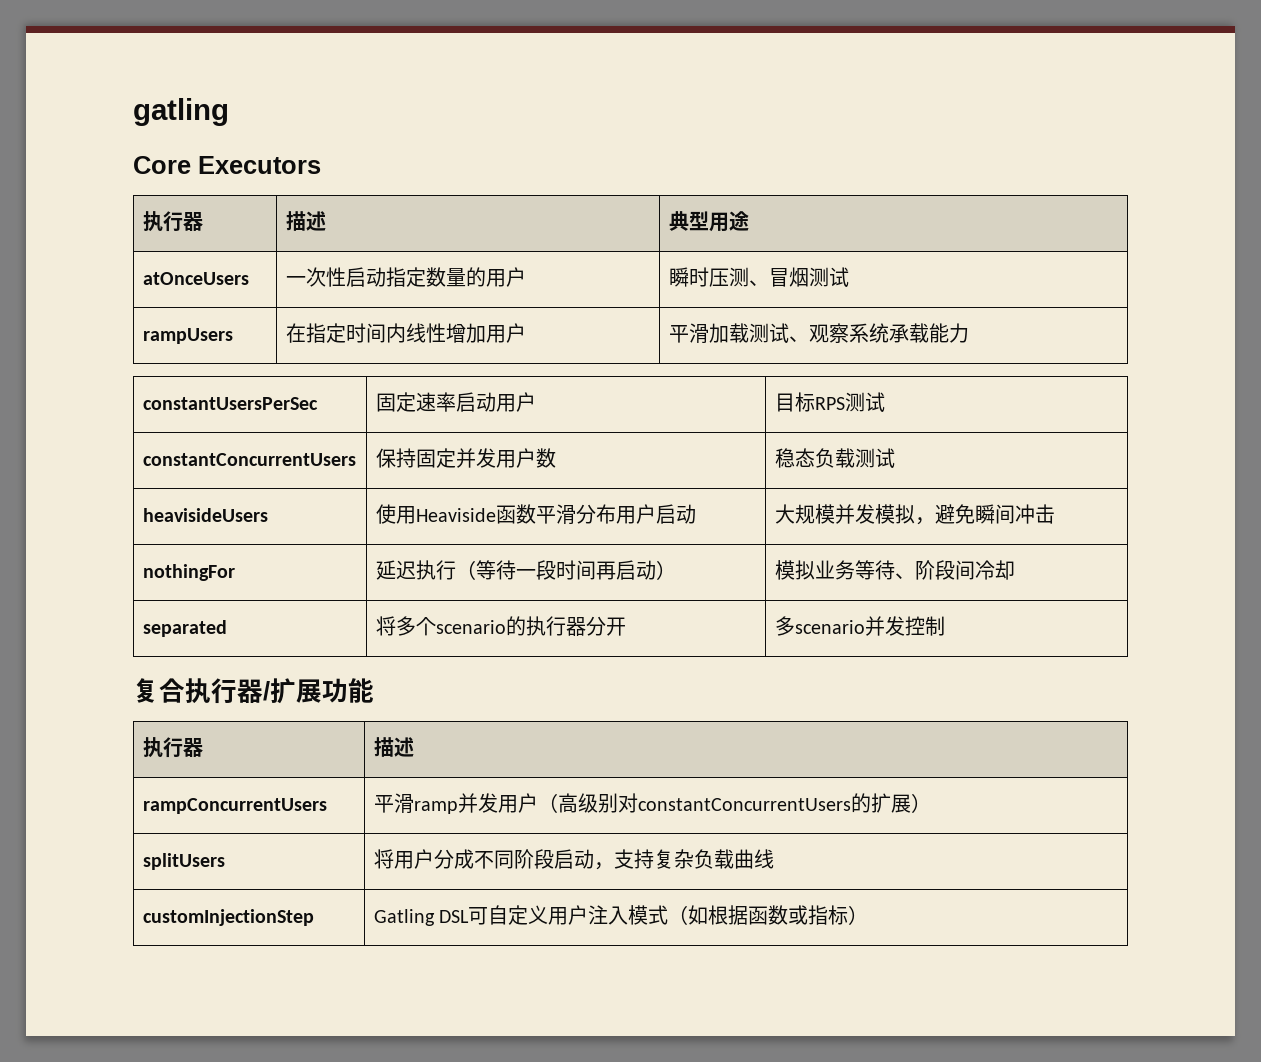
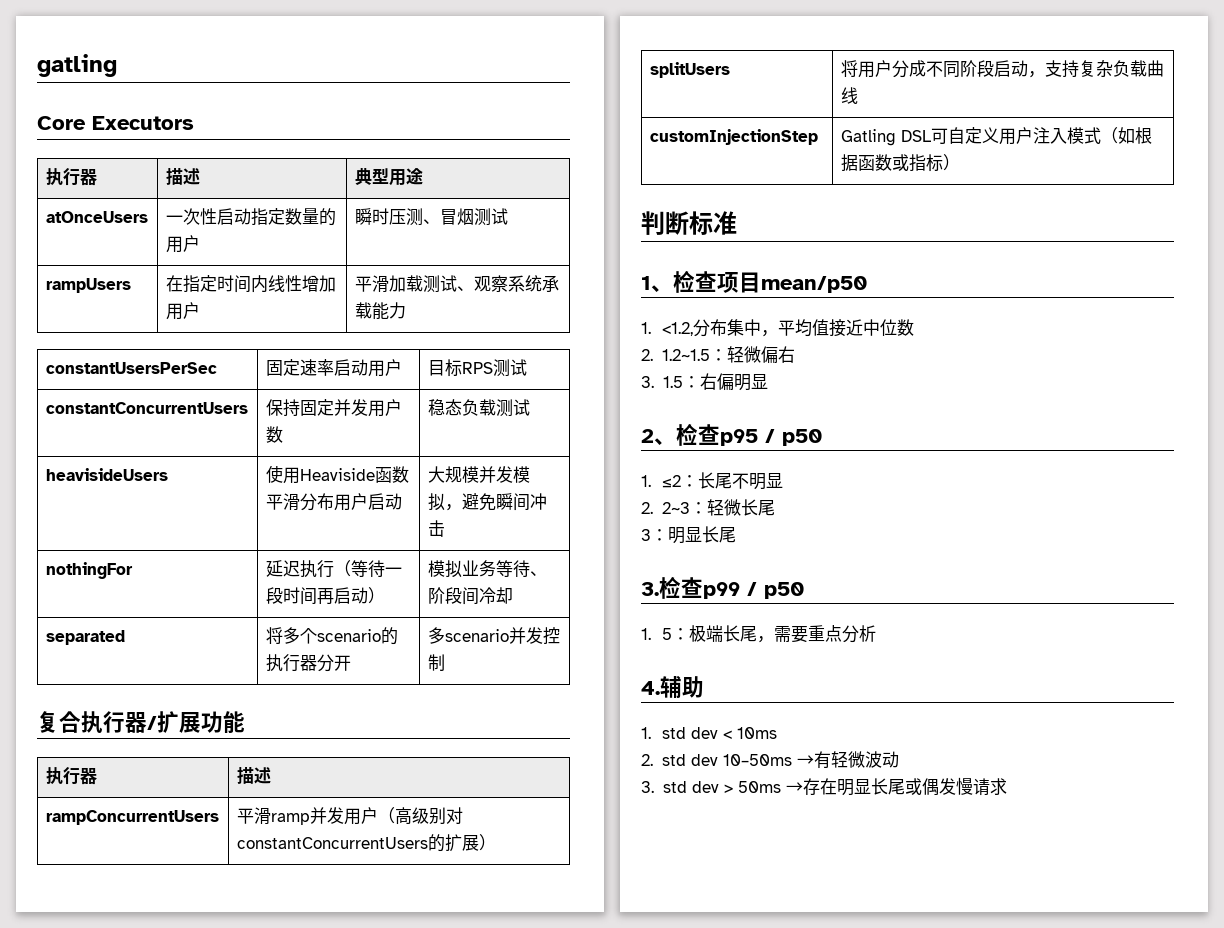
(869, 915) none -> [641,211,737,235] [641,270,867,293] [641,319,915,337] [641,346,796,364] [641,373,768,391] [641,423,822,446] [641,472,784,490] [641,499,776,516] [641,526,736,544] [641,576,804,599] [641,625,877,643] [641,675,704,698] [641,727,778,739] [641,751,900,769] [641,777,1007,796] // 判断标准 // 1、检查项目mean/p50 // 1. <1.2,分布集中，平均值接近中位数 // 2. 1.2~1.5：轻微偏右 // 3. 1.5：右偏明显 // 2、检查p95 / p50 // 1. ≤2：长尾不明显 // 2. 2~3：轻微长尾 // 3：明显长尾 // 3.检查p99 / p50 // 1. 5：极端长尾，需要重点分析 // 4.辅助 // 1. std dev < 10ms // 2. std dev 10–50ms →有轻微波动 // 3. std dev > 50ms →存在明显长尾或偶发慢请求

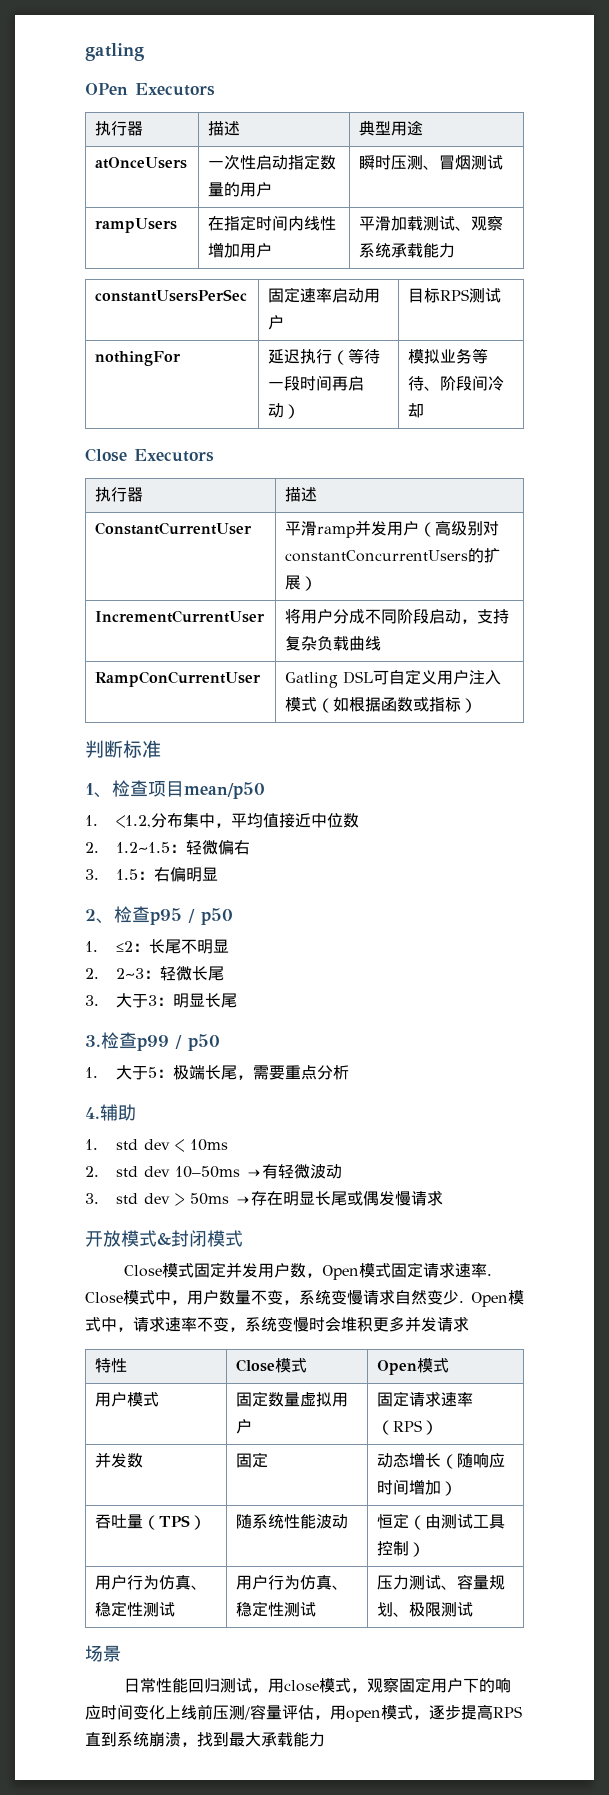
[37,116,86,130] Core -> [85,83,128,95] OPen
[45,402,248,414] [265,399,402,417] [265,426,283,443] [427,399,530,417] [45,468,168,481] [265,465,409,484] [265,493,402,511] [427,466,530,483] [427,493,547,511] [427,520,445,537] // constantConcurrentUsers | 保持固定并发用户数 | 稳态负载测试 // heavisideUsers | 使用Heaviside函数平滑分布用户启动 | 大规模并发模拟，避免瞬间冲击 -> (502, 295) none
[45,630,125,645] [265,627,398,645] [265,654,351,672] [427,627,560,645] [427,654,445,671] [37,711,245,733] // separated | 将多个scenario的执行器分开 | 多scenario并发控制 // 复合执行器/扩展功能 -> [85,448,214,462] // Close Executors
[45,810,219,825] rampConcurrentUsers -> [95,522,253,535] ConstantCurrentUser
[649,62,730,78] splitUsers -> [95,610,266,623] IncrementCurrentUser
[649,129,818,145] customInjectionStep -> [95,671,262,687] RampConCurrentUser
(776, 508) none -> [85,993,148,1008] 3.大于
(651, 634) none -> [115,1065,148,1080] 大于
(1007, 786) none -> [85,1230,243,1247] [123,1262,492,1280] [85,1289,524,1307] [85,1316,469,1332] [95,1358,128,1373] [236,1358,308,1373] [377,1358,450,1375] [95,1392,160,1407] [236,1391,349,1407] [236,1419,253,1434] [377,1391,474,1407] [377,1420,439,1435] [95,1452,144,1468] [236,1452,269,1468] [377,1452,506,1469] [377,1479,458,1496] [95,1514,207,1530] [236,1514,349,1529] [377,1513,506,1530] [377,1541,426,1557] [95,1575,208,1590] [95,1601,176,1617] [236,1575,349,1590] [236,1601,317,1617] [377,1574,506,1590] [377,1602,474,1617] [85,1645,121,1662] [123,1677,511,1693] [85,1704,522,1722] [85,1732,325,1747] // 开放模式&封闭模式 // Close模式固定并发用户数，Open模式固定请求速率. Close模式中，用户数量不变，系统变慢请求自然变少. Open模式中，请求速率不变，系统变慢时会堆积更多并发请求 // 特性 | Close模式 | Open模式 // 用户模式 | 固定数量虚拟用户 | 固定请求速率（RPS） // 并发数 | 固定 | 动态增长（随响应时间增加） // 吞吐量（TPS） | 随系统性能波动 | 恒定（由测试工具控制） // 用户行为仿真、稳定性测试 | 用户行为仿真、稳定性测试 | 压力测试、容量规划、极限测试 // 场景 // 日常性能回归测试，用close模式，观察固定用户下的响应时间变化上线前压测/容量评估，用open模式，逐步提高RPS直到系统崩溃，找到最大承载能力

